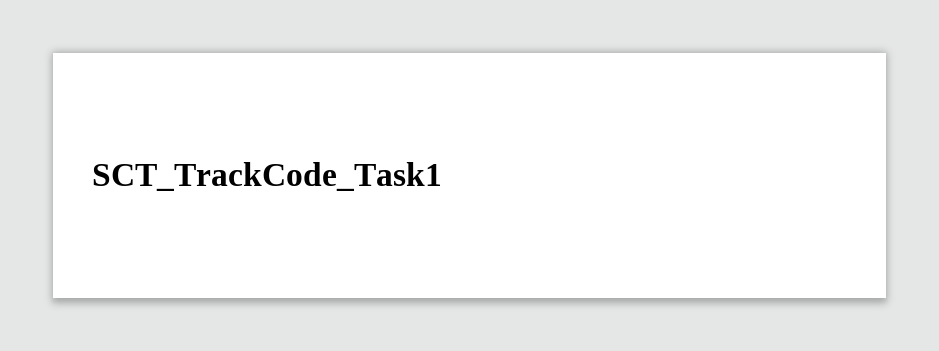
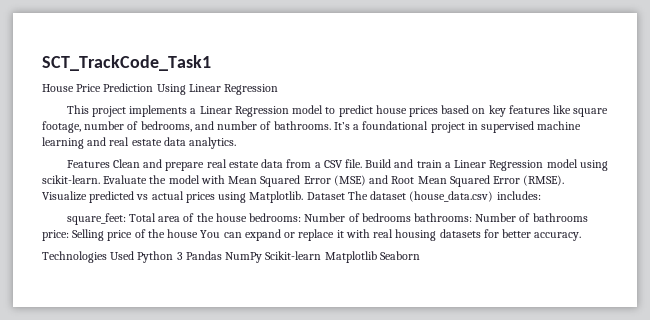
(442, 176) none -> [42,83,279,95] [66,105,609,117] [42,121,582,133] [42,137,237,149] [66,159,608,171] [42,175,565,187] [42,191,541,203] [66,213,588,225] [42,229,582,241] [42,251,420,263] // House Price Prediction Using Linear Regression // This project implements a Linear Regression model to predict house prices based on key features like square footage, number of bedrooms, and number of bathrooms. It’s a foundational project in supervised machine learning and real estate data analytics. // Features Clean and prepare real estate data from a CSV file. Build and train a Linear Regression model using scikit-learn. Evaluate the model with Mean Squared Error (MSE) and Root Mean Squared Error (RMSE). Visualize predicted vs actual prices using Matplotlib. Dataset The dataset (house_data.csv) includes: // square_feet: Total area of the house bedrooms: Number of bedrooms bathrooms: Number of bathrooms price: Selling price of the house You can expand or replace it with real housing datasets for better accuracy. // Technologies Used Python 3 Pandas NumPy Scikit-learn Matplotlib Seaborn

